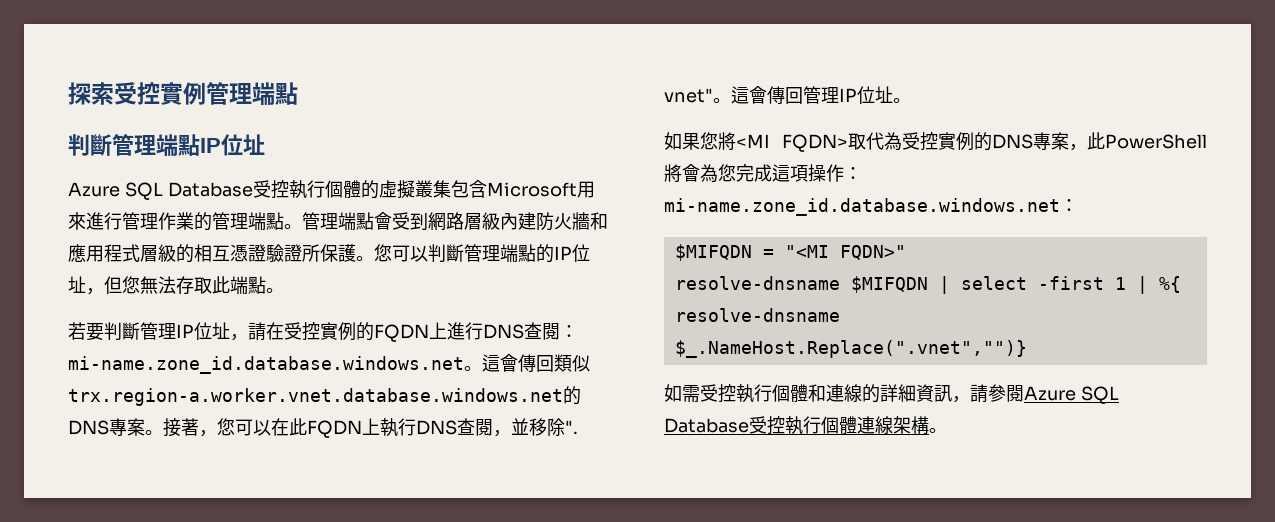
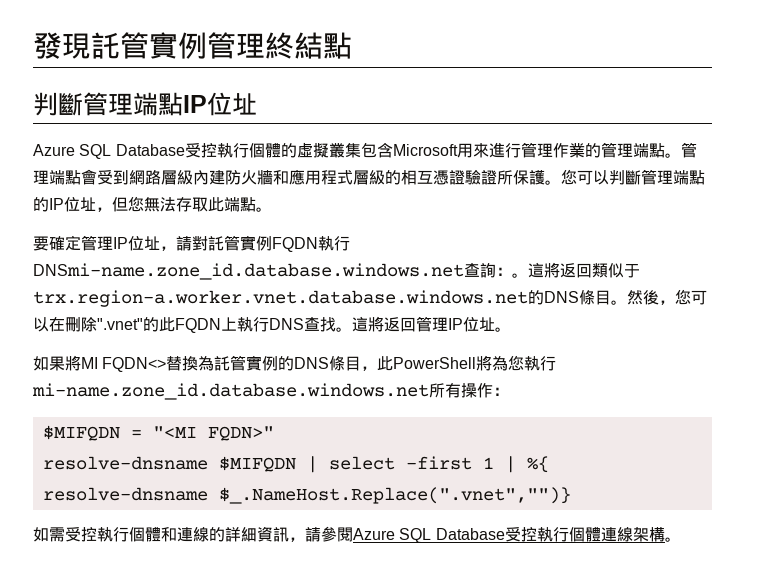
[68,82,160,105] 探索受控 -> [33,32,149,59] 發現託管
[252,82,275,106] 端 -> [265,32,323,59] 終結
[68,322,140,341] 若要判斷 -> [33,235,81,251] 要確定
[266,322,578,342] [68,354,590,374] [68,386,581,406] [68,418,289,437] 在受控實例的FQDN上進行DNS查閱：mi-name.zone_id.database.windows.net。這會傳回類似trx.region-a.worker.vnet.database.windows.net的DNS專案。接著，您可以在 -> [192,235,350,252] [33,262,640,280] [33,289,707,307] [33,317,159,332] 對託管實例FQDN執行DNSmi-name.zone_id.database.windows.net查詢：。這將返回類似于trx.region-a.worker.vnet.database.windows.net的DNS條目。然後，您可以在刪除".vnet"的
[475,418,578,437] [664,86,785,104] 閱，並移除". vnet"。這會傳 -> [320,316,400,332] 找。這將返
[700,132,938,152] 您將<MI FQDN>取代為受控 -> [65,355,247,372] 將MI FQDN<>替換為託管
[1033,132,1069,150] 專案 -> [329,356,362,371] 條目
[682,164,808,183] 會為您完成這項 -> [492,355,557,371] [32,383,461,400] 為您執行mi-name.zone_id.database.windows.net所有
[664,198,1078,216] mi-name.zone_id.database.windows.net： -> (509, 391) none

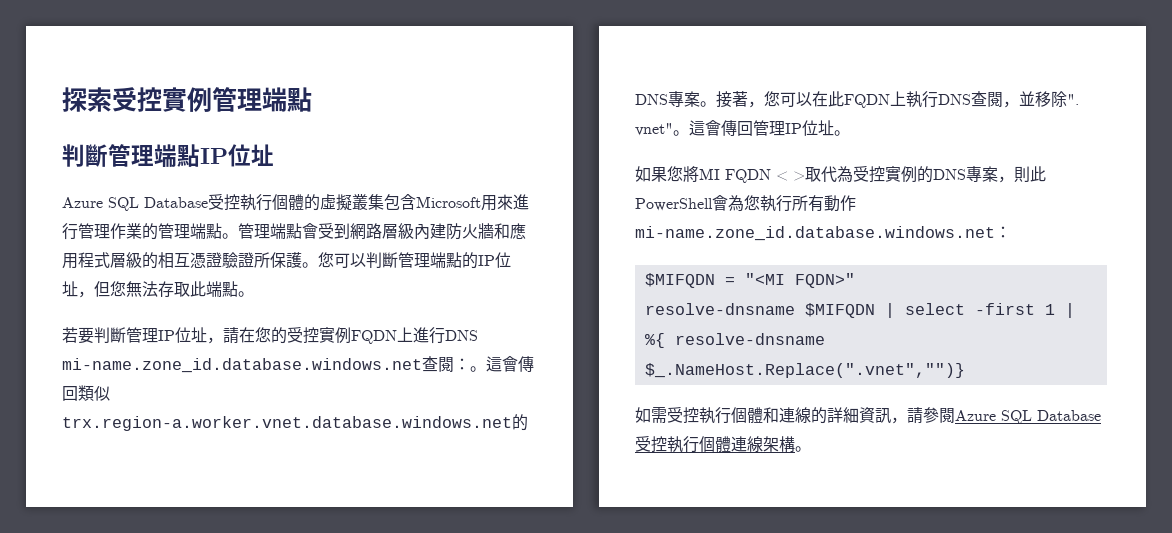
[33,32,149,59] 發現託管 -> [62,87,162,112] 探索受控
[265,32,323,59] 終結 -> [262,87,287,112] 端
[33,235,81,251] 要確定 -> [62,327,126,344] 若要判斷
[192,235,350,252] [33,262,640,280] [33,289,707,307] [33,317,159,332] 對託管實例FQDN執行DNSmi-name.zone_id.database.windows.net查詢：。這將返回類似于trx.region-a.worker.vnet.database.windows.net的DNS條目。然後，您可以在刪除".vnet"的 -> [239,327,478,344] [62,356,534,373] [62,385,110,401] [62,414,528,431] [635,91,828,108] 在您的受控實例FQDN上進行DNS mi-name.zone_id.database.windows.net查閱：。這會傳回類似trx.region-a.worker.vnet.database.windows.net的DNS專案。接著，您可以在
[320,316,400,332] 找。這將返 -> [987,91,1079,108] [635,120,737,136] 閱，並移除". vnet"。這會傳
[65,355,557,372] [32,383,493,400] 將MI FQDN<>替換為託管實例的DNS條目，此PowerShell將為您執行mi-name.zone_id.database.windows.net所有操作 -> [667,166,1046,183] [635,195,856,212] [635,226,995,241] 您將MI FQDN < >取代為受控實例的DNS專案，則此PowerShell會為您執行所有動作mi-name.zone_id.database.windows.net

